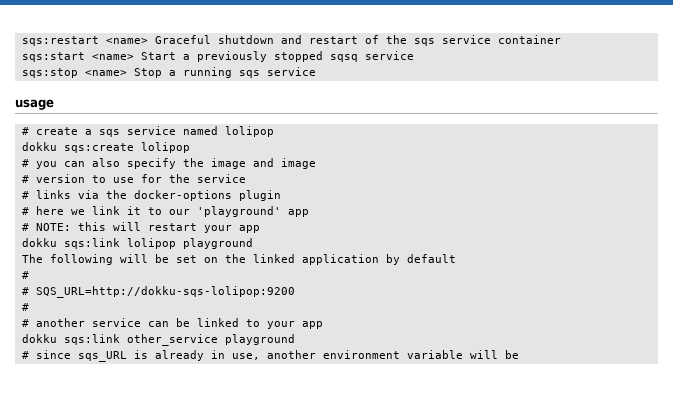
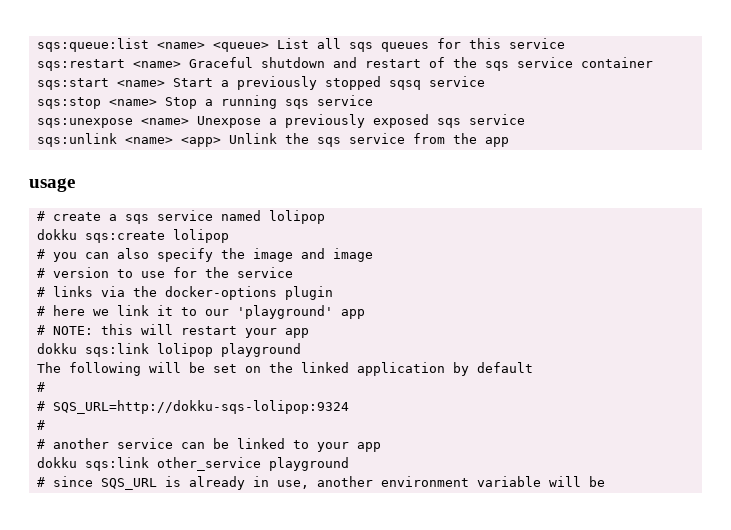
(22, 41) none -> [37,38,566,52] sqs:queue:list <name> <queue> List all sqs queues for this service //
(317, 71) none -> [37,114,526,128] [37,133,510,147] // sqs:unexpose <name> Unexpose a previously exposed sqs service // sqs:unlink <name> <app> Unlink the sqs service from the app
[36,286,296,298] SQS_URL=http://dokku-sqs-lolipop:9200 -> [53,400,350,414] SQS_URL=http://dokku-sqs-lolipop:9324
[78,351,128,362] sqs_URL -> [101,478,158,490] SQS_URL

